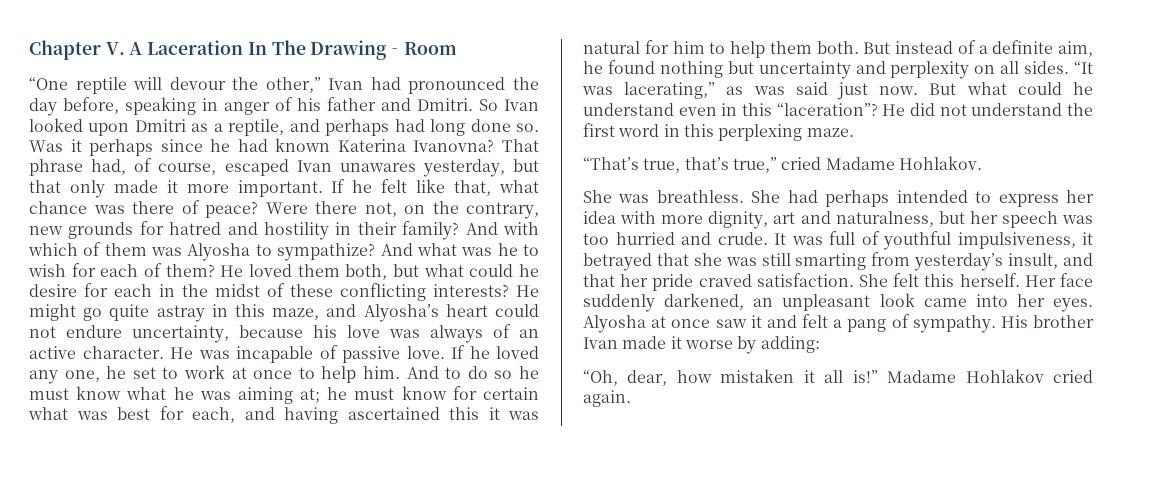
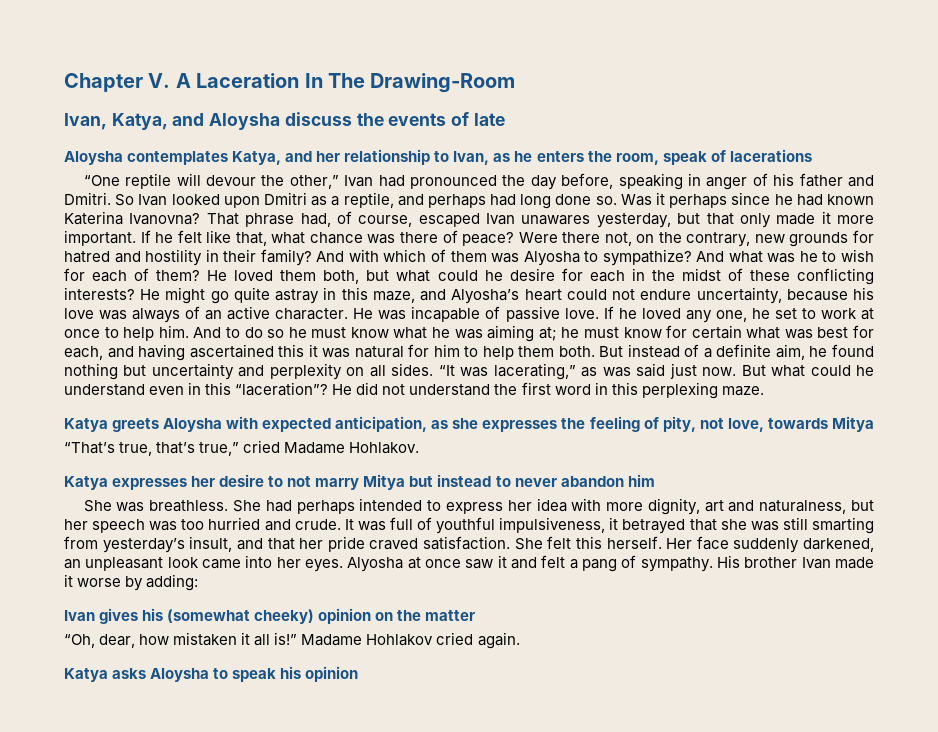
(458, 50) none -> [64,112,505,130] [64,149,812,165] // Ivan, Katya, and Aloysha discuss the events of late // Aloysha contemplates Katya, and her relationship to Ivan, as he enters the room, speak of lacerations
(854, 132) none -> [64,416,874,432] // Katya greets Aloysha with expected anticipation, as she expresses the feeling of pity, not love, towards Mitya
(982, 163) none -> [64,474,655,490] // Katya expresses her desire to not marry Mitya but instead to never abandon him
(820, 344) none -> [64,608,476,624] // Ivan gives his (somewhat cheeky) opinion on the matter
(631, 398) none -> [64,666,359,682] // Katya asks Aloysha to speak his opinion

